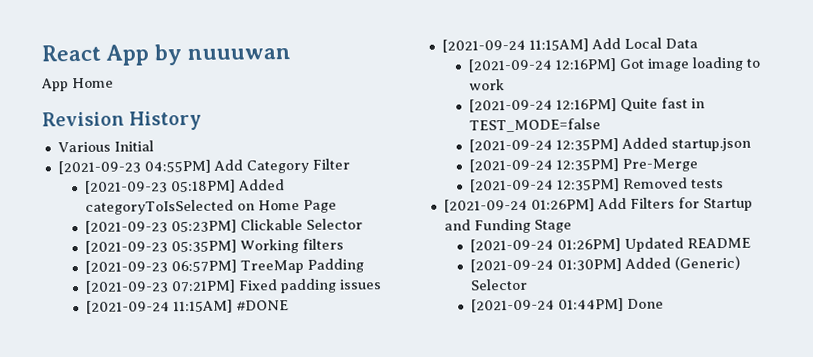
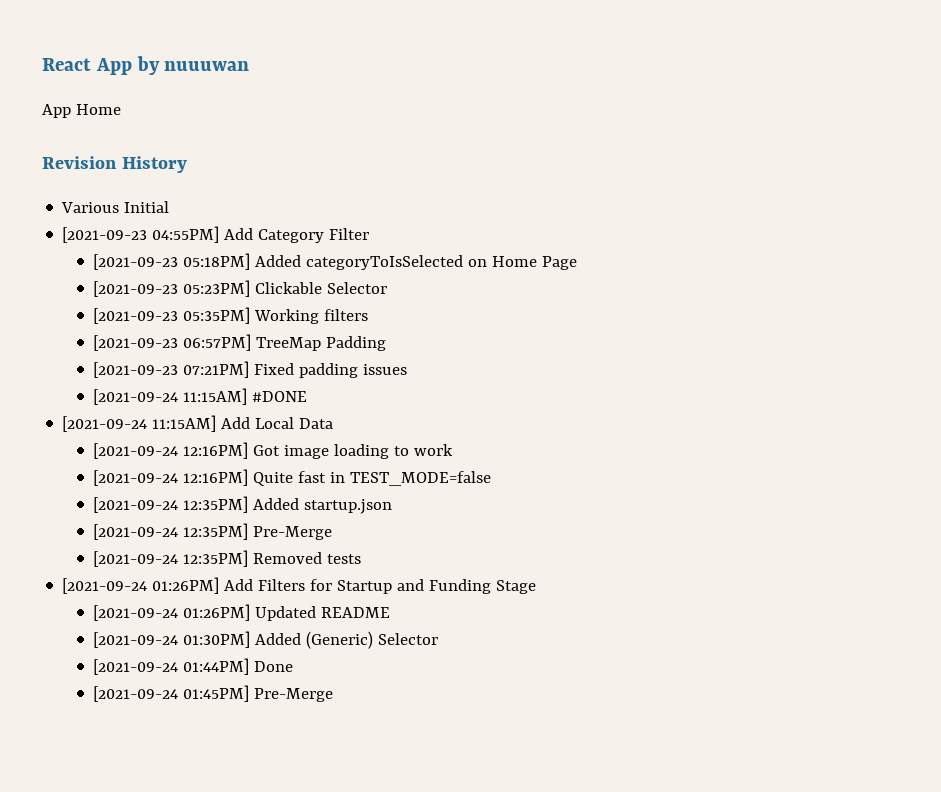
(664, 303) none -> [93,685,334,702] // [2021-09-24 01:45PM] Pre-Merge

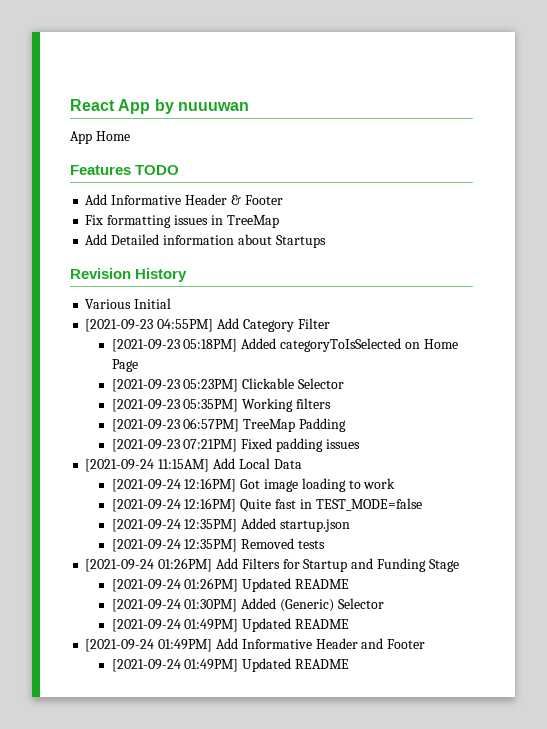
(121, 109) none -> [70,165,180,175] [85,194,283,205] [85,215,279,228] [85,234,326,248] // Features TODO // Add Informative Header & Footer // Fix formatting issues in TreeMap // Add Detailed information about Startups
[93,388,308,405] // [2021-09-24 11:15AM] #DONE -> (360, 444) none
[93,523,333,540] // [2021-09-24 12:35PM] Pre-Merge -> (351, 525) none
[183,658,294,675] [93,685,334,702] 01:44PM] Done // [2021-09-24 01:45PM] Pre-Merge -> [184,618,350,632] [85,638,426,652] [111,658,350,672] 01:49PM] Updated README // [2021-09-24 01:49PM] Add Informative Header and Footer // [2021-09-24 01:49PM] Updated README

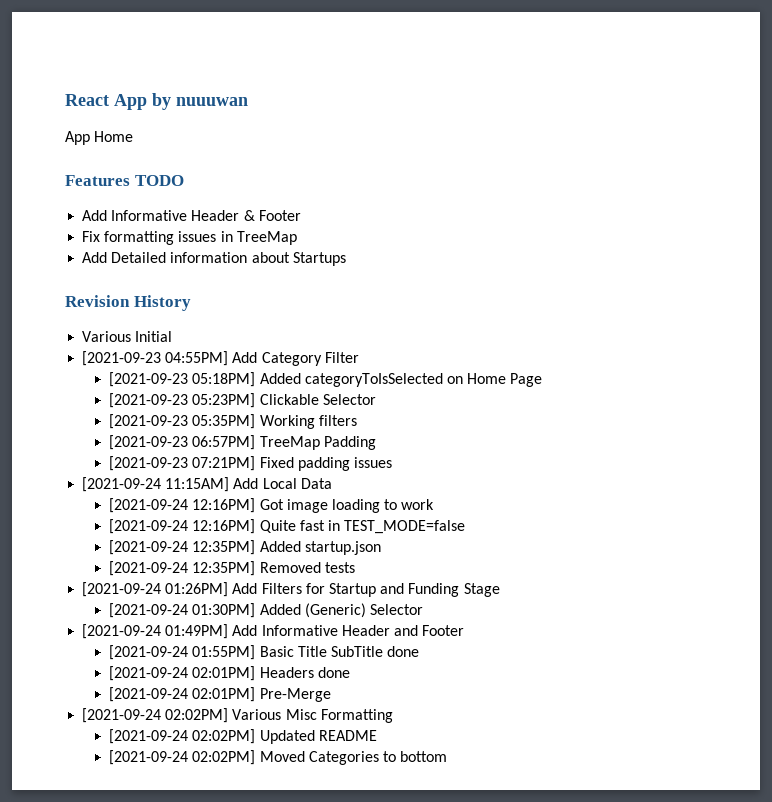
[111,578,350,592] // [2021-09-24 01:26PM] Updated README -> (500, 590) none
[111,618,350,632] // [2021-09-24 01:49PM] Updated README -> (424, 609) none
[184,658,350,672] 01:49PM] Updated README -> [192,645,420,660] [109,666,350,681] [109,687,331,702] [82,708,393,723] [109,729,377,744] [109,750,448,765] 01:55PM] Basic Title SubTitle done // [2021-09-24 02:01PM] Headers done // [2021-09-24 02:01PM] Pre-Merge // [2021-09-24 02:02PM] Various Misc Formatting // [2021-09-24 02:02PM] Updated README // [2021-09-24 02:02PM] Moved Categories to bottom

